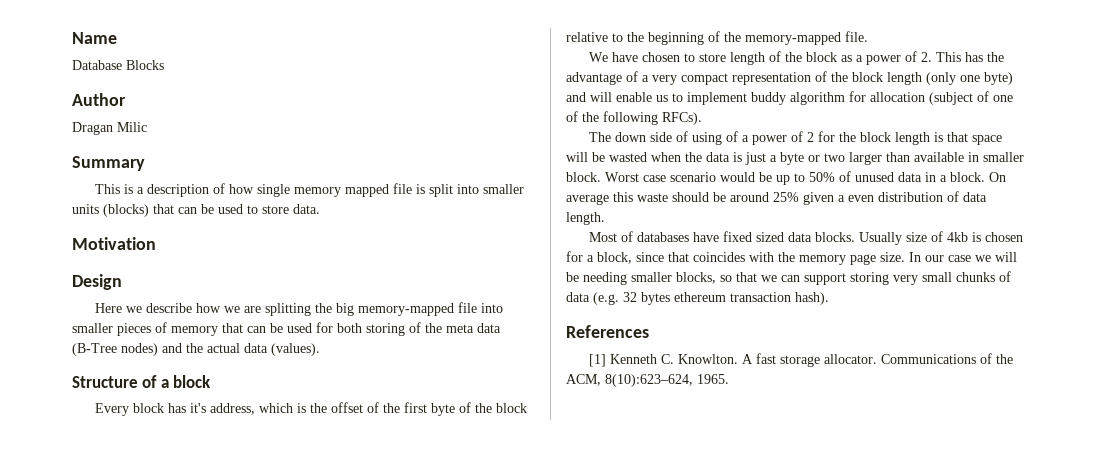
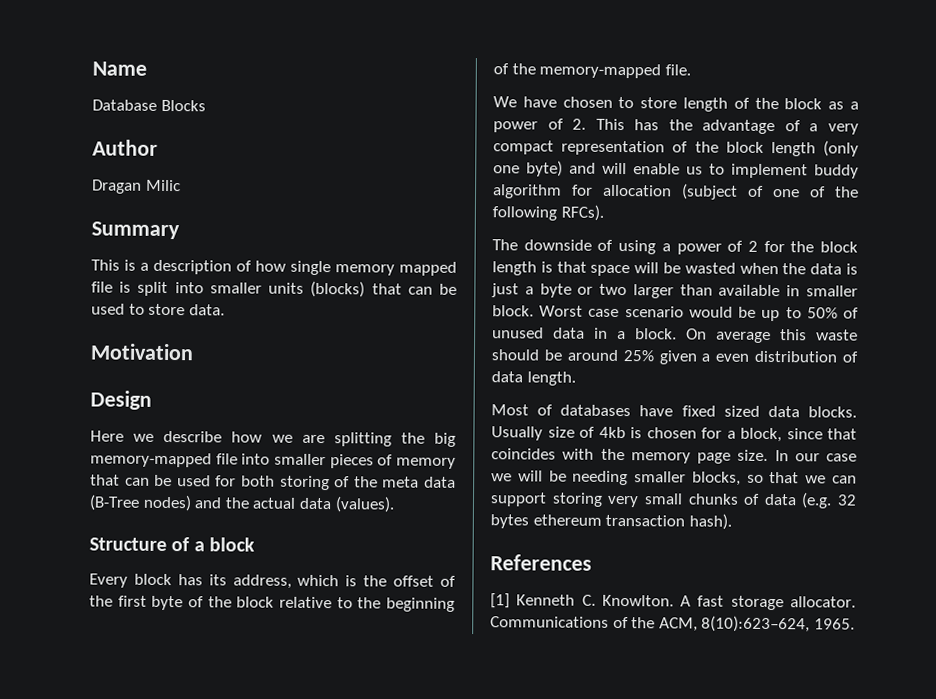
[190,403,207,413] it's -> [208,574,227,586] its
[615,132,673,142] down side -> [523,239,592,251] downside
[726,131,739,142] of -> (657, 247) none

